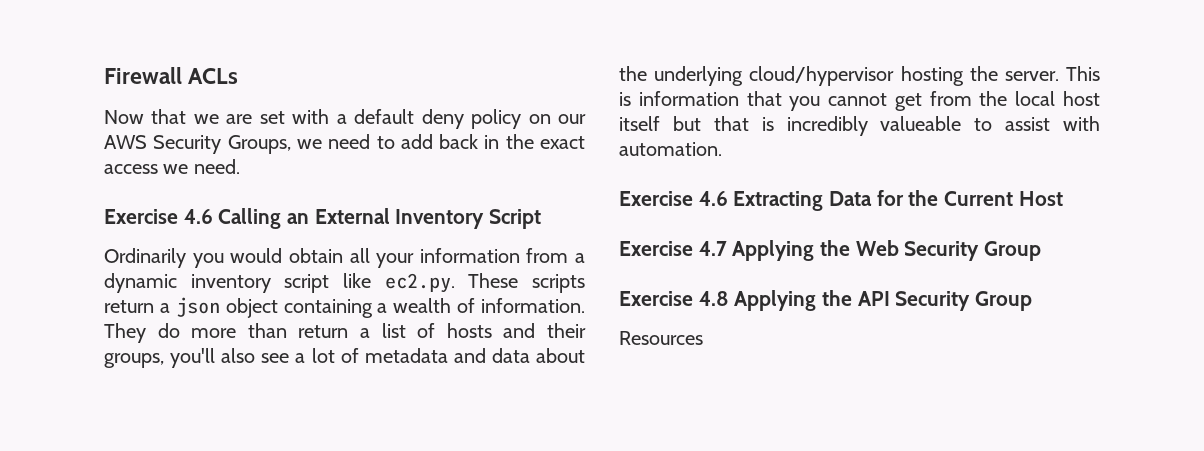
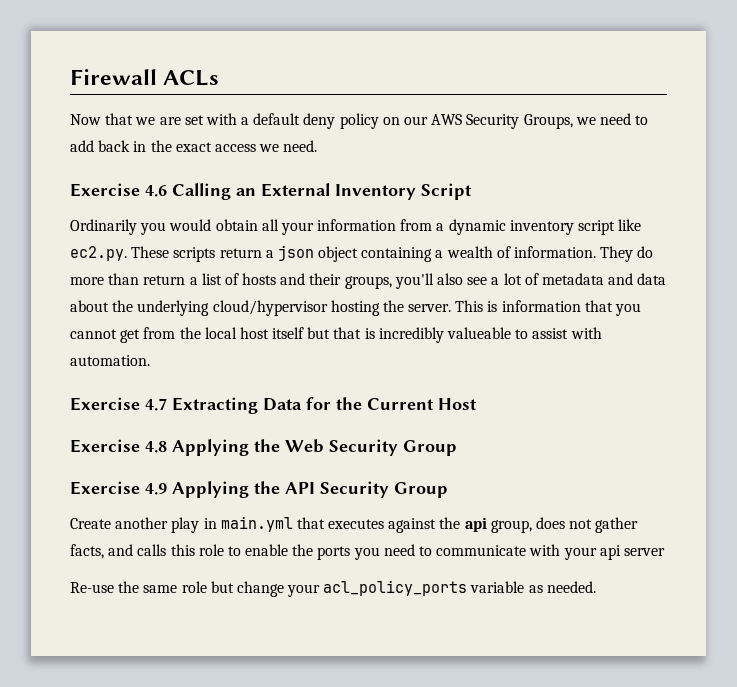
[698,191,728,206] 4.6 -> [145,398,167,411] 4.7
[698,241,727,256] 4.7 -> [145,441,167,453] 4.8
[698,291,729,306] 4.8 -> [145,483,167,495] 4.9
[619,331,703,345] Resources -> [70,516,639,533] [70,544,665,560] [70,580,596,597] Create another play in main.yml that executes against the api group, does not gather facts, and calls this role to enable the ports you need to communicate with your api server // Re-use the same role but change your acl_policy_ports variable as needed.

